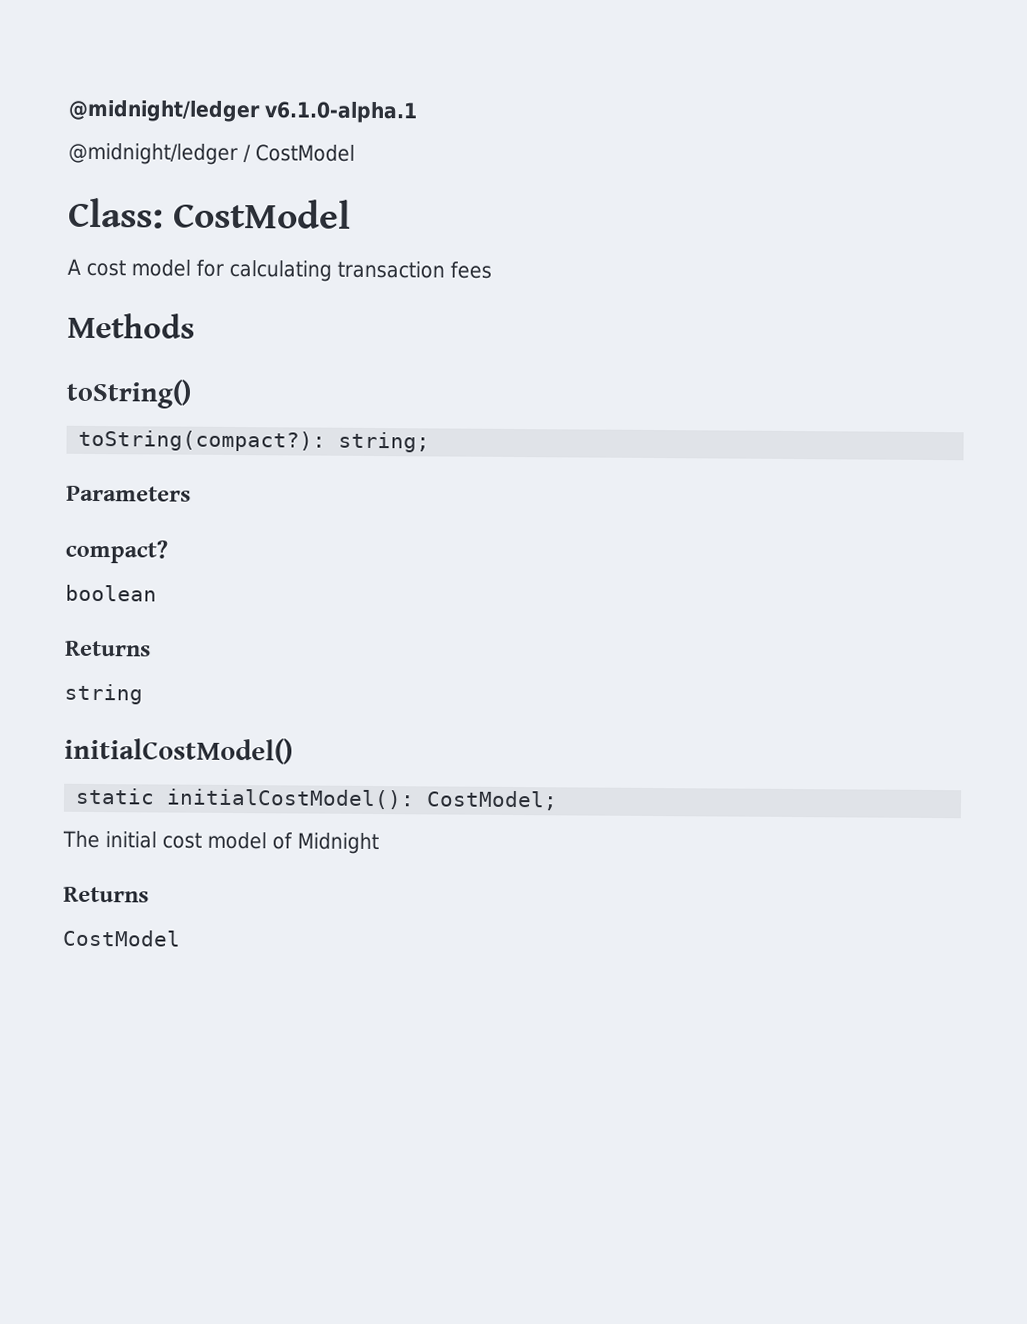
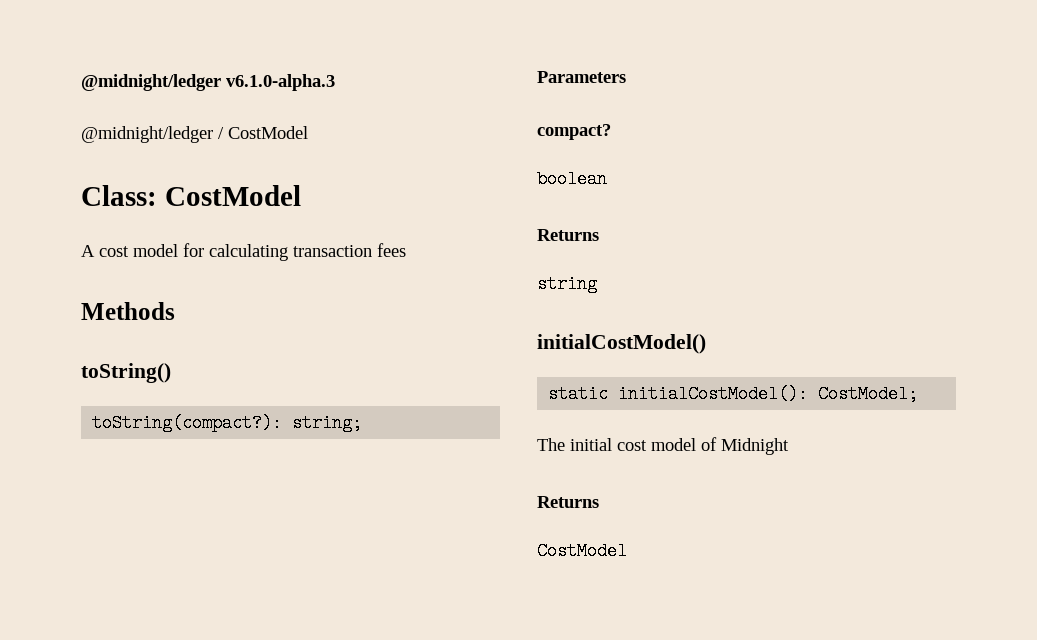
[68,99,418,124] @midnight/ledger v6.1.0-alpha.1 -> [81,74,335,91] @midnight/ledger v6.1.0-alpha.3

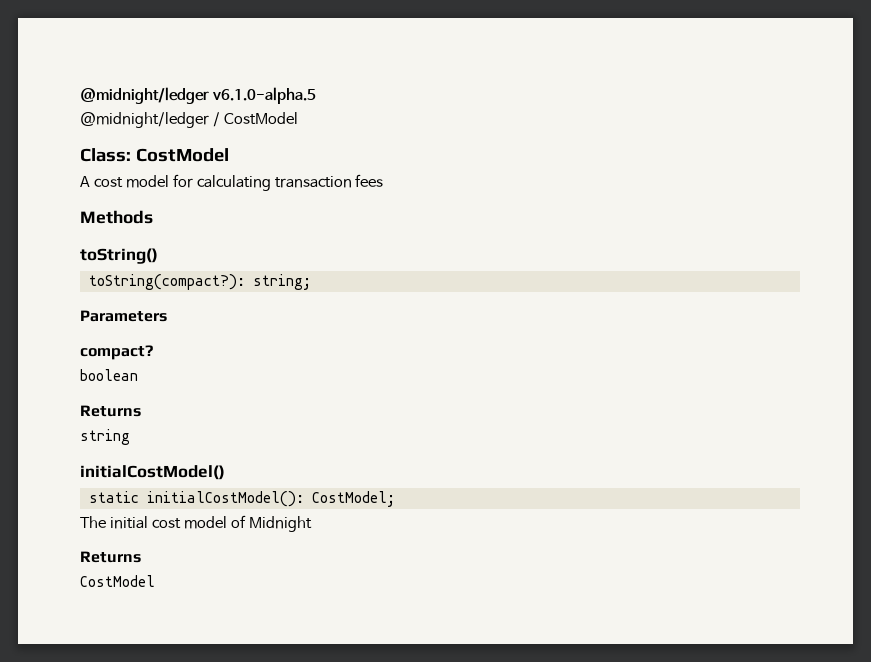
[81,74,335,91] @midnight/ledger v6.1.0-alpha.3 -> [80,87,316,104] @midnight/ledger v6.1.0-alpha.5

